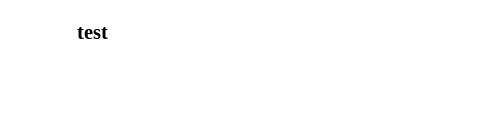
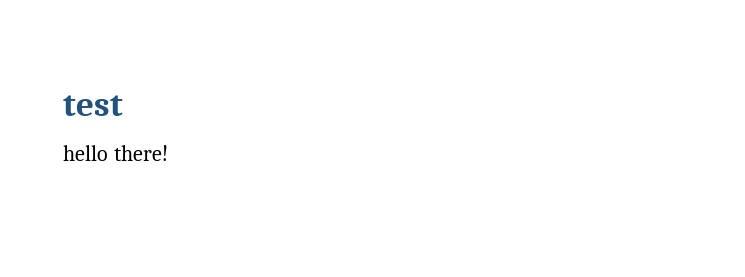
(108, 33) none -> [63,145,168,161] // hello there!

